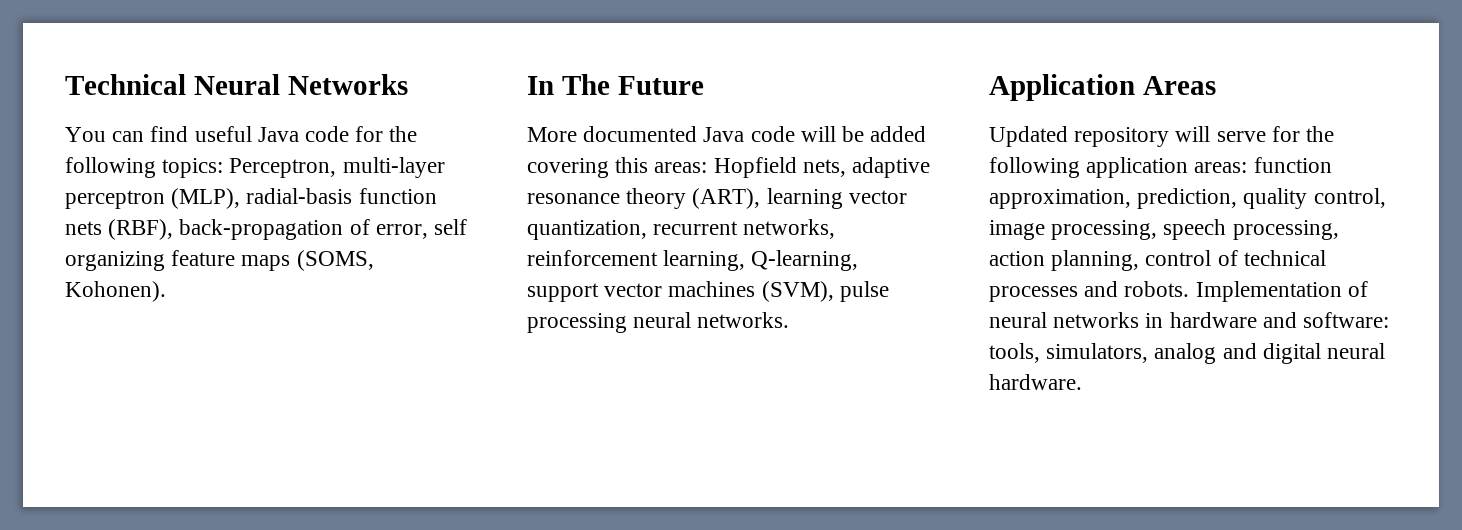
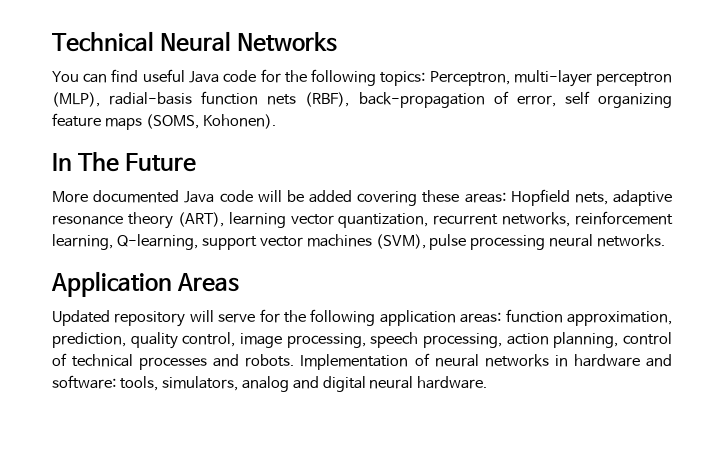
[615,157,649,173] this -> [422,190,460,203] these

